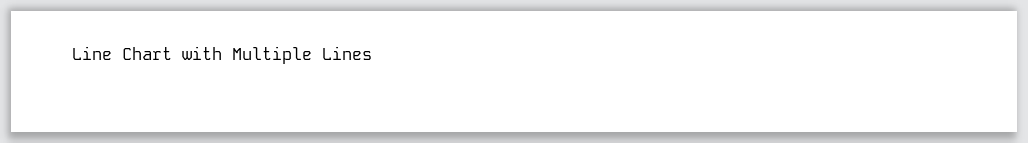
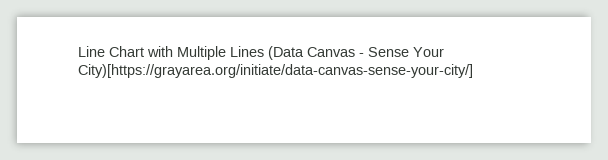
(372, 53) none -> [268,46,444,60] [78,64,473,78] (Data Canvas - Sense Your City)[https://grayarea.org/initiate/data-canvas-sense-your-city/]

